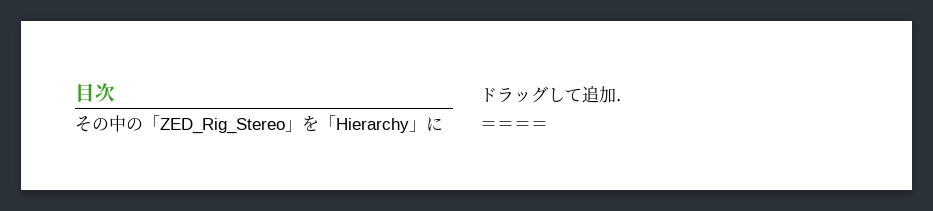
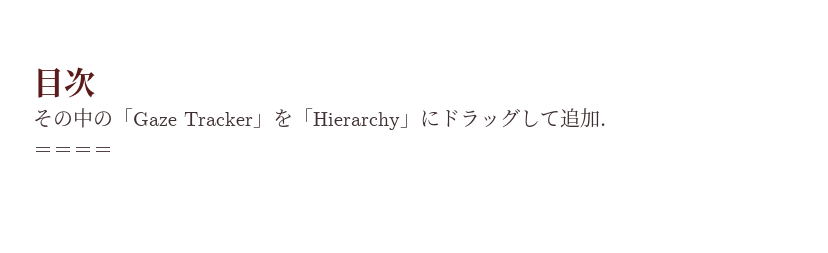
[160,118,285,134] ZED_Rig_Stereo -> [133,112,253,126] Gaze Tracker

